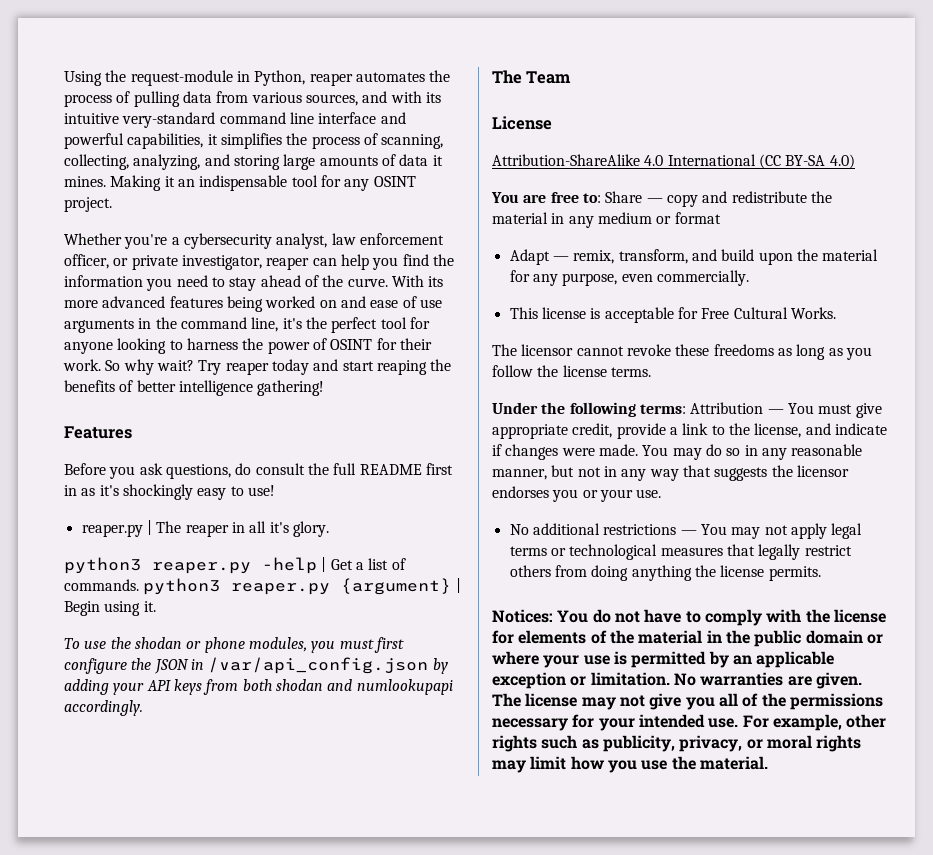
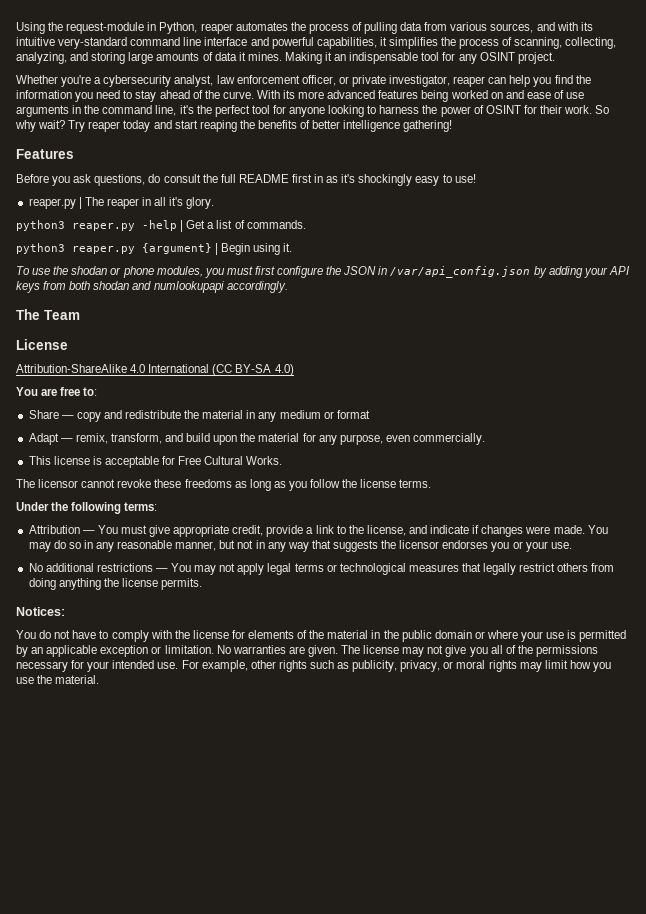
(139, 585) none -> (306, 224) //
(601, 198) none -> (98, 391) //
(686, 409) none -> (158, 506) //
(553, 616) none -> (65, 611) //

